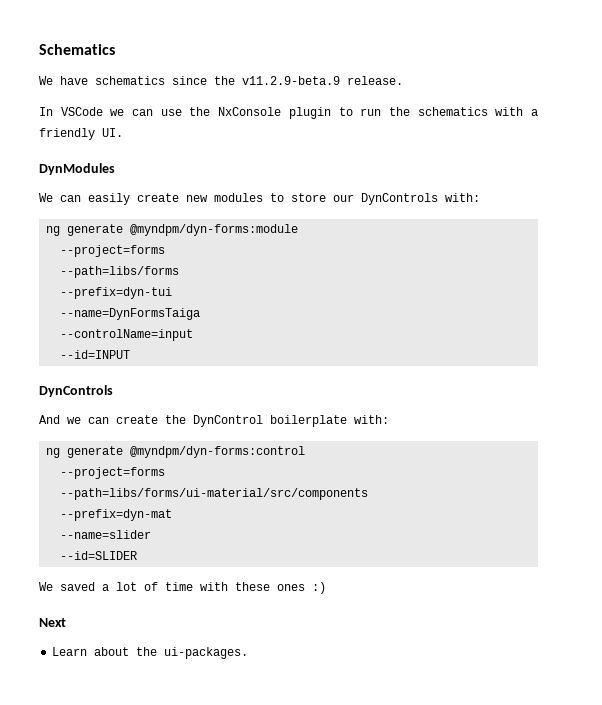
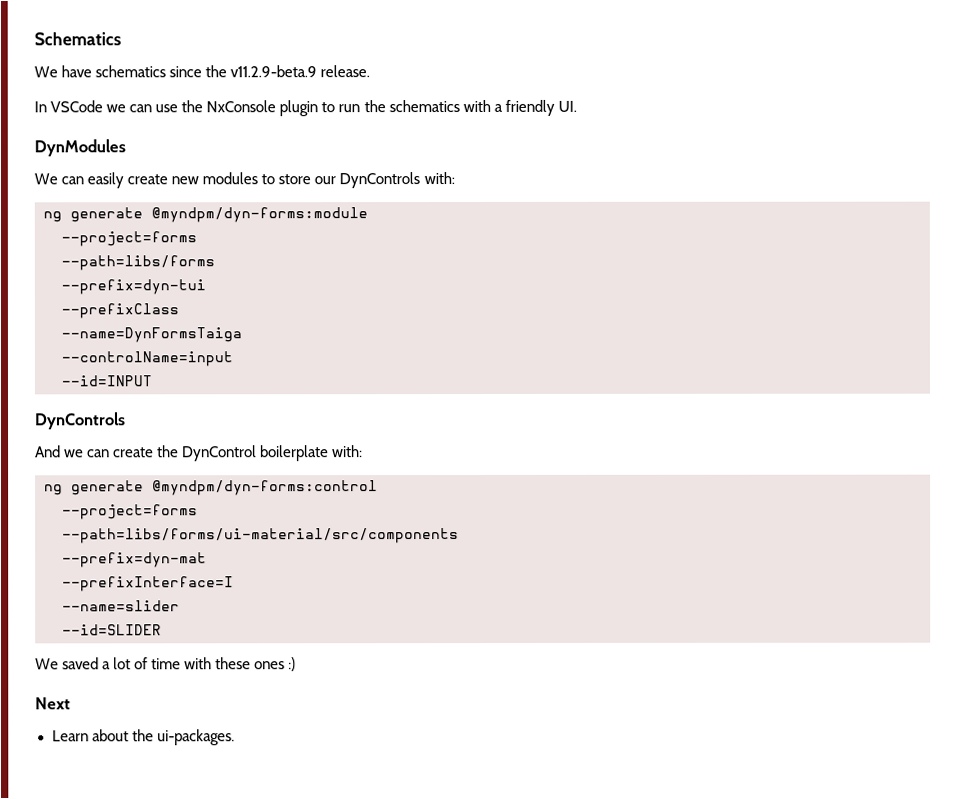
(173, 293) none -> [61,303,179,319] // --prefixClass
(173, 515) none -> [62,576,234,592] // --prefixInterface=I

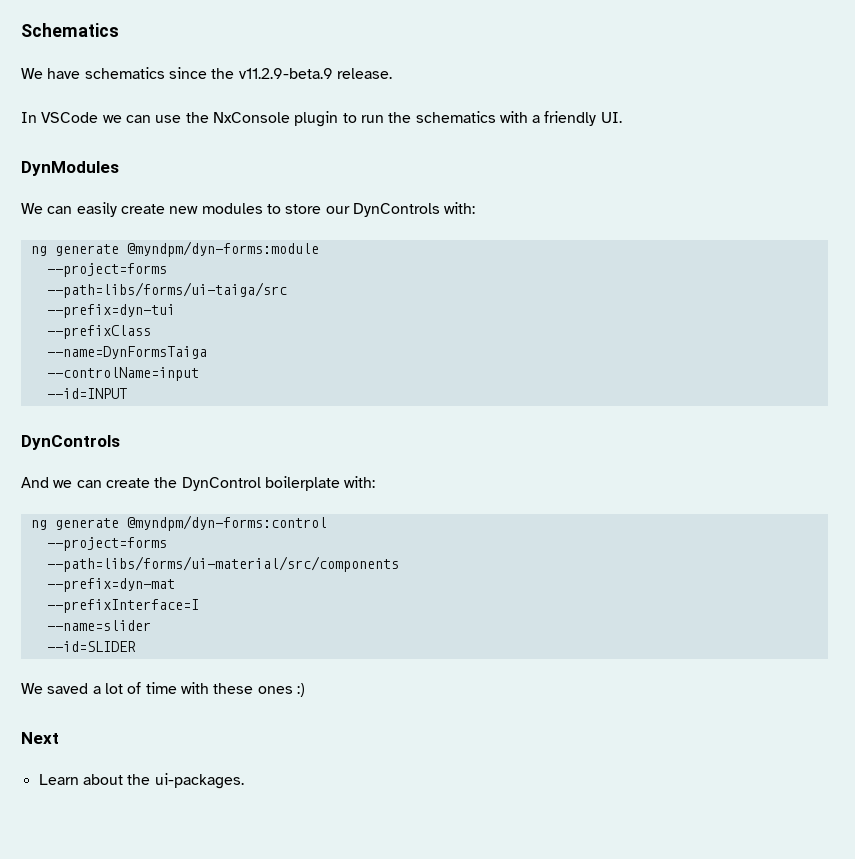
[61,255,215,271] --path=libs/forms -> [46,282,287,298] --path=libs/forms/ui-taiga/src

